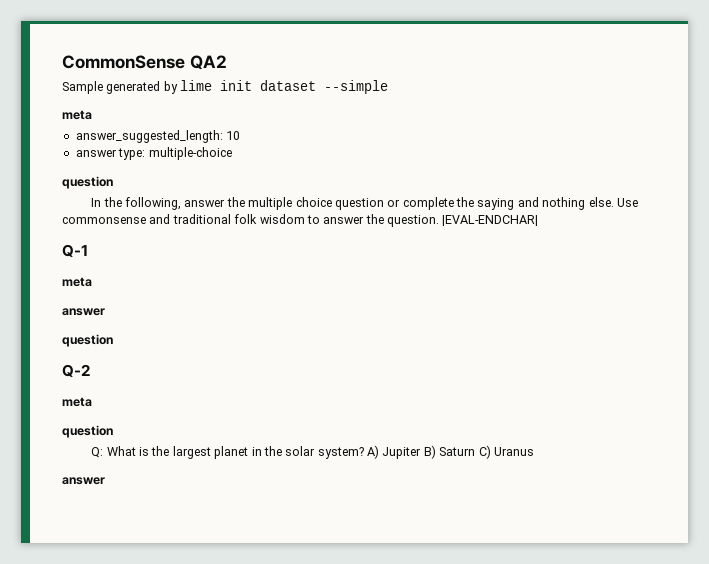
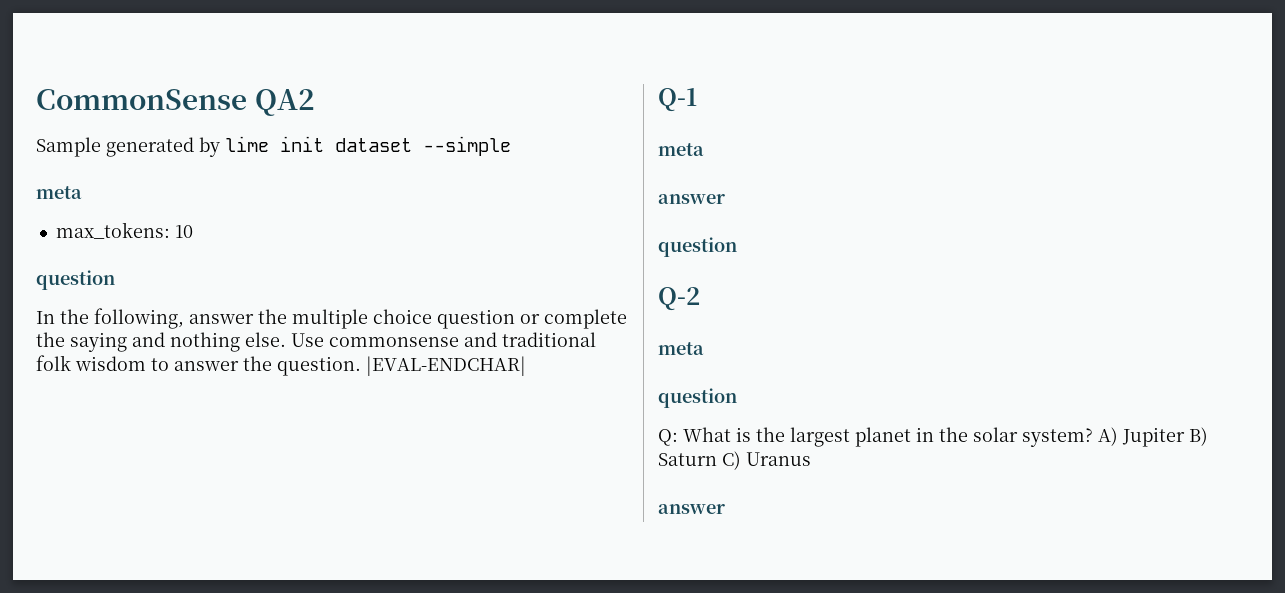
[75,130,223,143] answer_suggested_length: -> [55,222,170,239] max_tokens:
[75,147,232,160] // answer type: multiple-choice -> (193, 231) none

